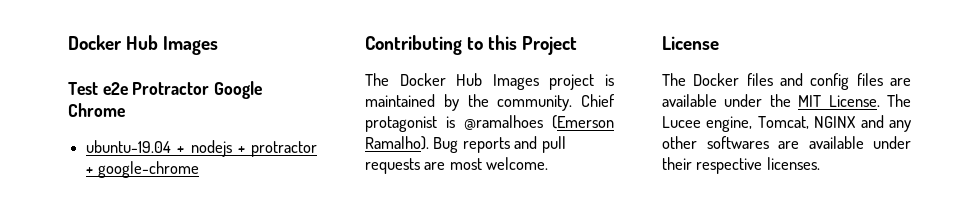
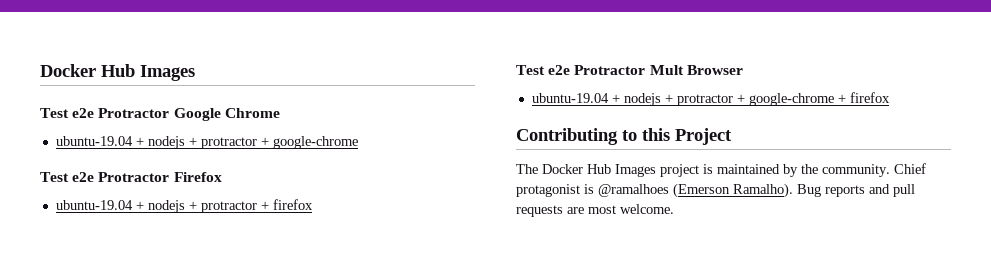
(199, 169) none -> [40,172,222,182] [55,199,313,213] [516,65,743,75] [531,92,890,106] // Test e2e Protractor Firefox // ubuntu-19.04 + nodejs + protractor + firefox // Test e2e Protractor Mult Browser // ubuntu-19.04 + nodejs + protractor + google-chrome + firefox
[662,36,719,50] [662,73,911,90] [662,94,911,107] [662,115,911,132] [662,136,911,149] [662,157,820,174] // License // The Docker files and config files are available under the MIT License. The Lucee engine, Tomcat, NGINX and any other softwares are available under their respective licenses. -> (674, 209) none

